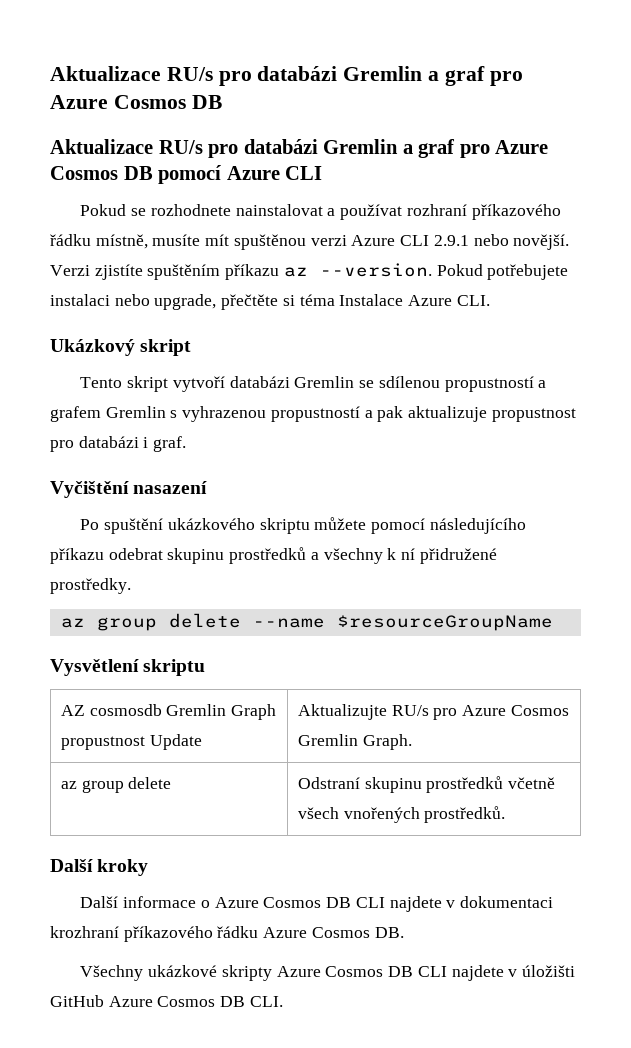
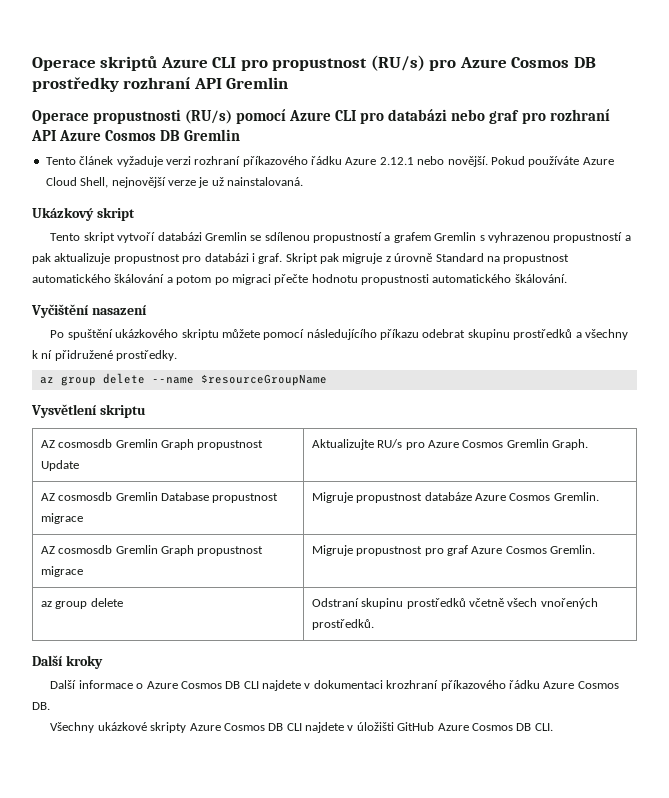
[50,66,523,86] [50,95,222,109] [50,139,549,158] [50,165,323,184] [80,204,561,220] [50,234,570,250] [50,263,569,280] [50,294,490,310] Aktualizace RU/s pro databázi Gremlin a graf pro Azure Cosmos DB // Aktualizace RU/s pro databázi Gremlin a graf pro Azure Cosmos DB pomocí Azure CLI // Pokud se rozhodnete nainstalovat a používat rozhraní příkazového řádku místně, musíte mít spuštěnou verzi Azure CLI 2.9.1 nebo novější. Verzi zjistíte spuštěním příkazu az --version. Pokud potřebujete instalaci nebo upgrade, přečtěte si téma Instalace Azure CLI. -> [32,55,596,71] [32,77,289,92] [32,109,610,124] [31,129,241,141] [45,156,614,167] [45,177,303,188] Operace skriptů Azure CLI pro propustnost (RU/s) pro Azure Cosmos DB prostředky rozhraní API Gremlin // Operace propustnosti (RU/s) pomocí Azure CLI pro databázi nebo graf pro rozhraní API Azure Cosmos DB Gremlin // Tento článek vyžaduje verzi rozhraní příkazového řádku Azure 2.12.1 nebo novější. Pokud používáte Azure Cloud Shell, nejnovější verze je už nainstalovaná.
(187, 444) none -> [285,253,570,264] [32,274,567,285] Skript pak migruje z úrovně Standard na propustnost automatického škálování a potom po migraci přečte hodnotu propustnosti automatického škálování.
(412, 742) none -> [40,492,279,503] [40,513,83,524] [311,492,599,503] [40,545,264,556] [40,566,83,577] [311,545,596,556] // AZ cosmosdb Gremlin Database propustnost migrace | Migruje propustnost databáze Azure Cosmos Gremlin. // AZ cosmosdb Gremlin Graph propustnost migrace | Migruje propustnost pro graf Azure Cosmos Gremlin.

